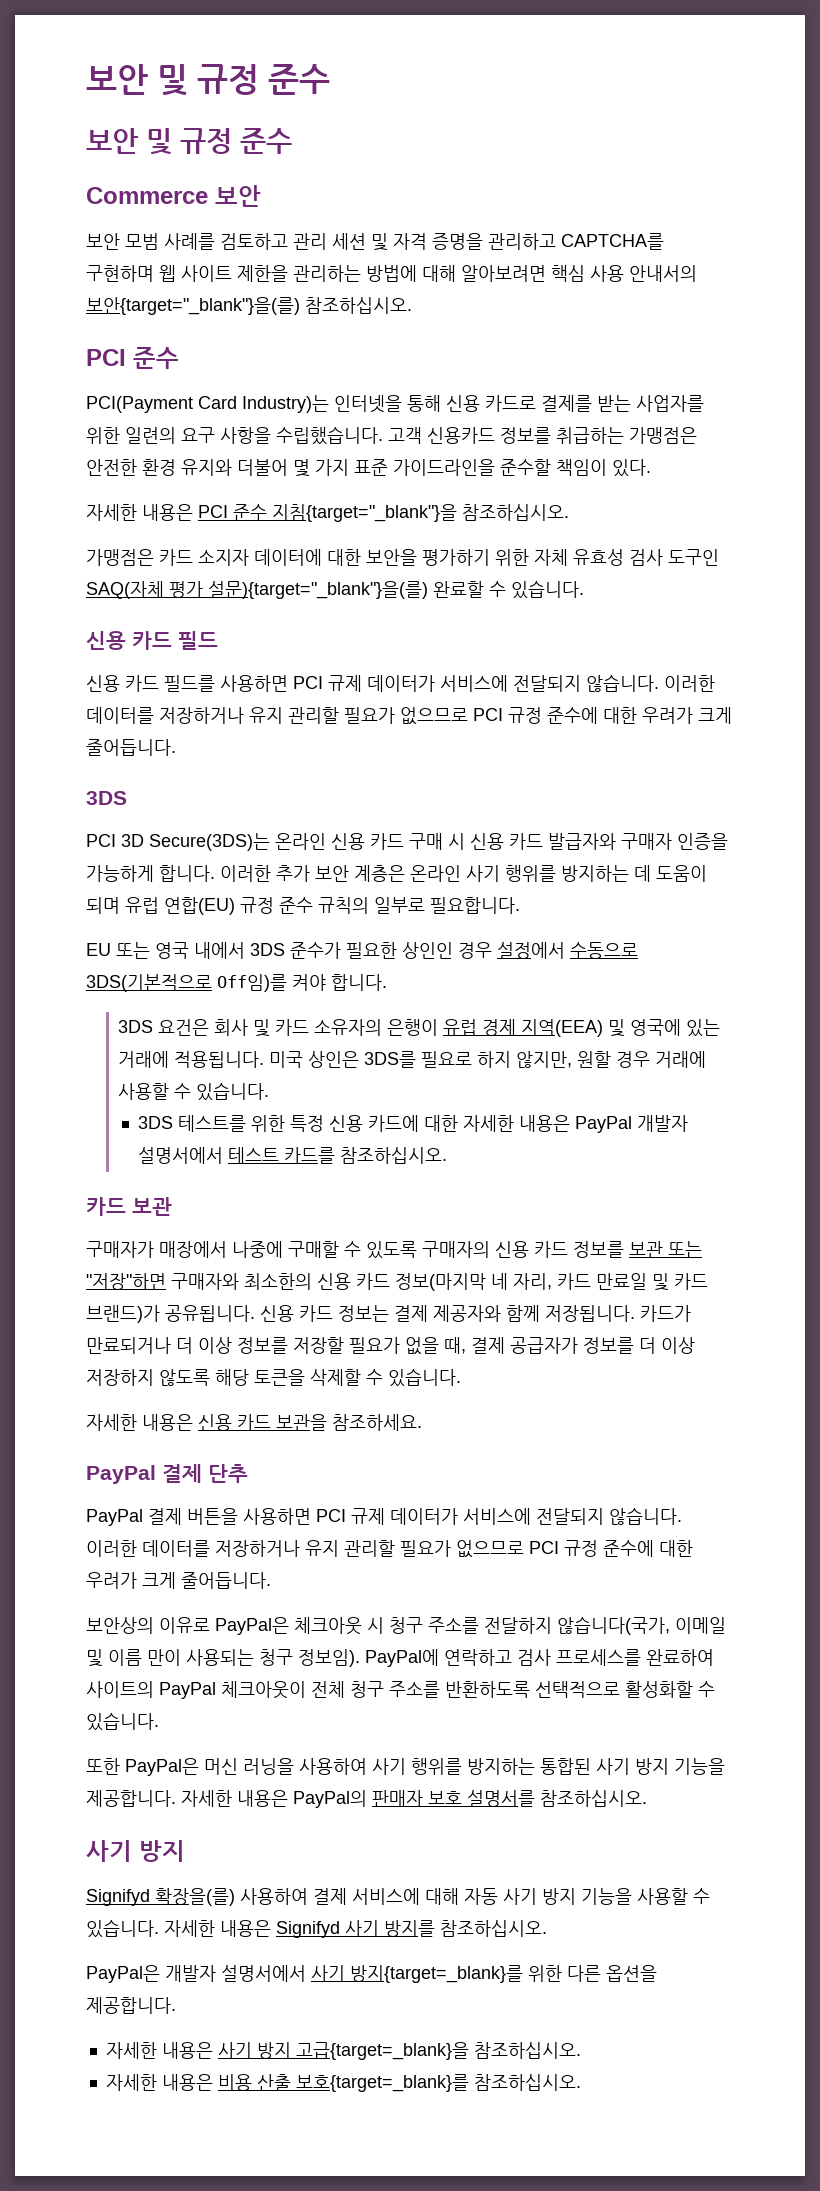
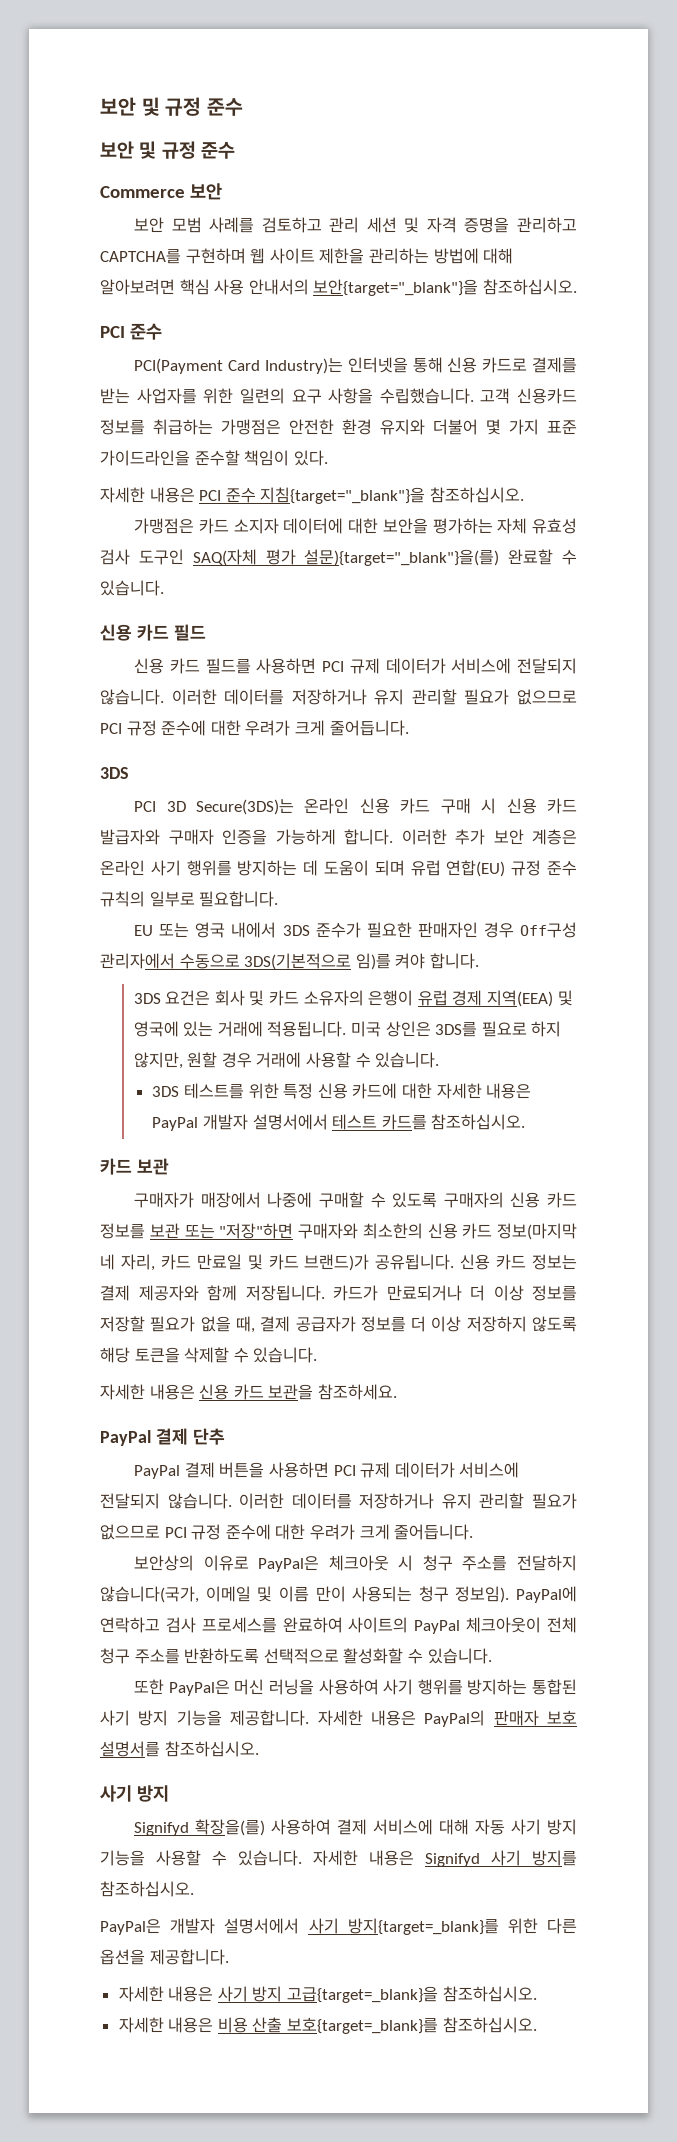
[86,297,300,315] 보안{target="_blank"}을(를) -> [313,279,479,296] 보안{target="_blank"}을
[422,549,529,566] 평가하기 위한 -> [432,518,493,534] 평가하는
[402,942,565,959] 상인인 경우 설정에서 -> [417,922,577,938] [100,953,175,969] 판매자인 경우 Off구성 관리자에서
[217,974,287,992] Off임)를 -> [355,953,391,970] 임)를

